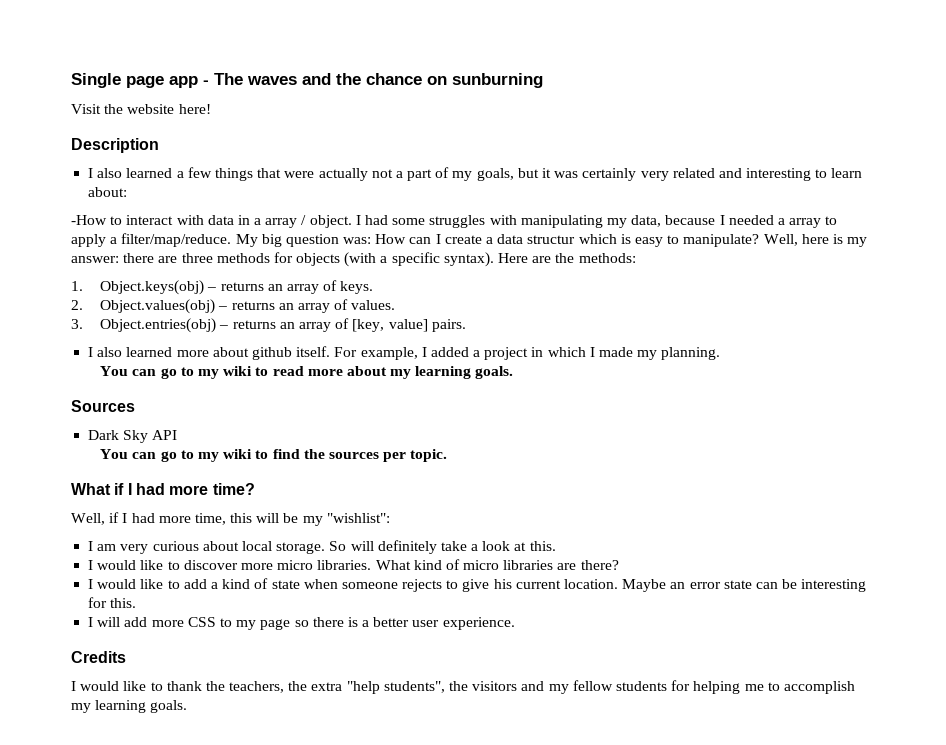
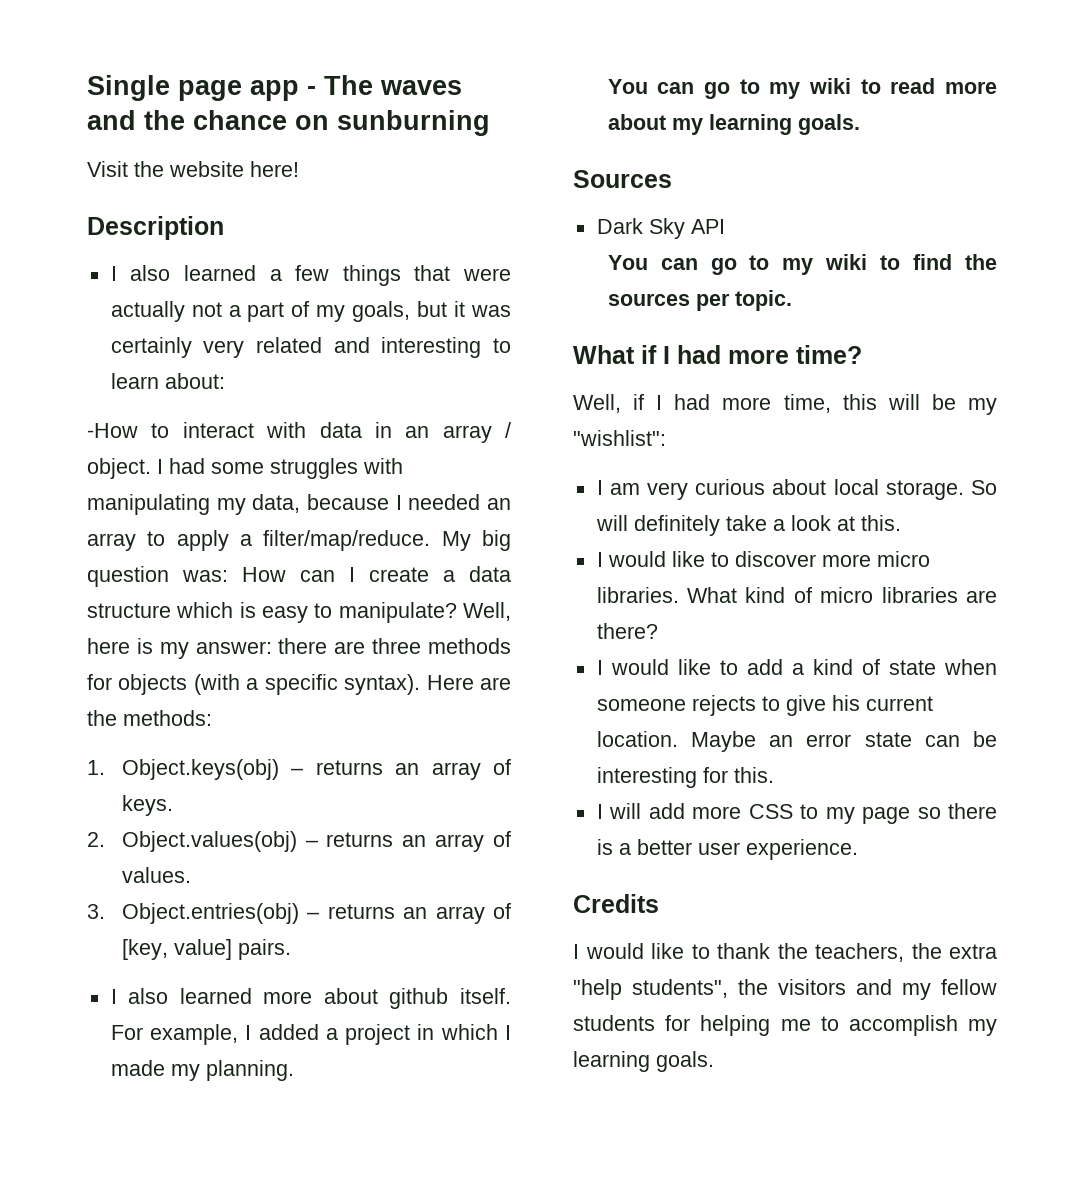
[254,218,262,225] a -> [405,426,430,438] an
[777,218,785,225] a -> [487,498,512,510] an
[527,235,576,244] structur -> [87,603,171,618] structure

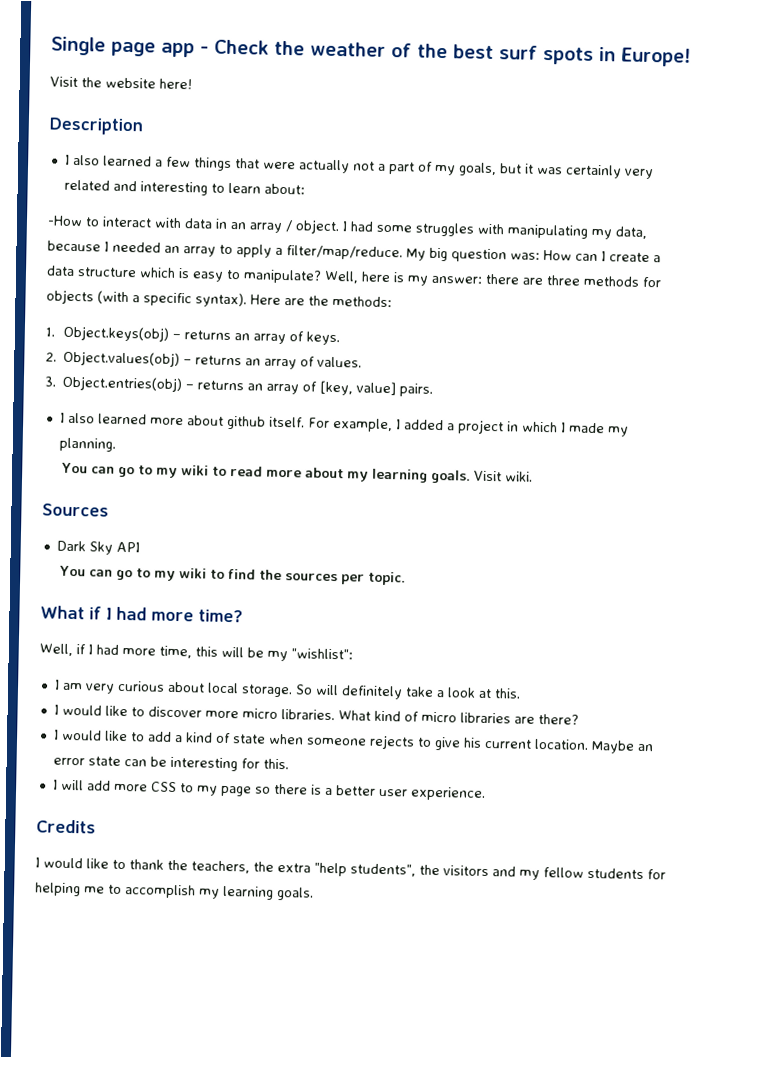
[324,75,462,95] [87,110,490,136] The waves and the chance on sunburning -> [214,39,691,67] Check the weather of the best surf spots in Europe!
(860, 124) none -> [474,470,534,482] Visit wiki.

